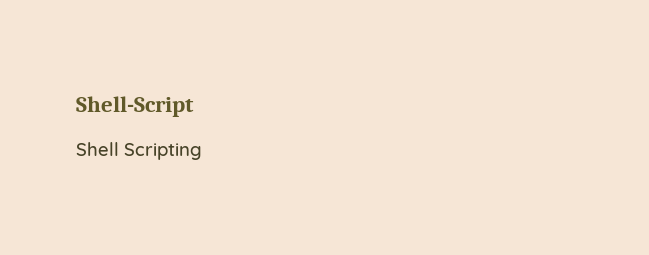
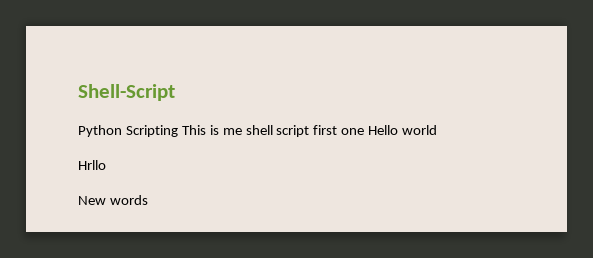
[76,142,202,160] Shell Scripting -> [78,125,438,137] [78,160,106,170] [78,195,148,205] Python Scripting This is me shell script first one Hello world // Hrllo // New words

